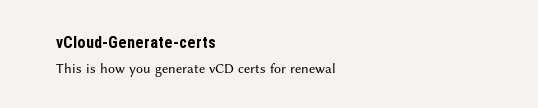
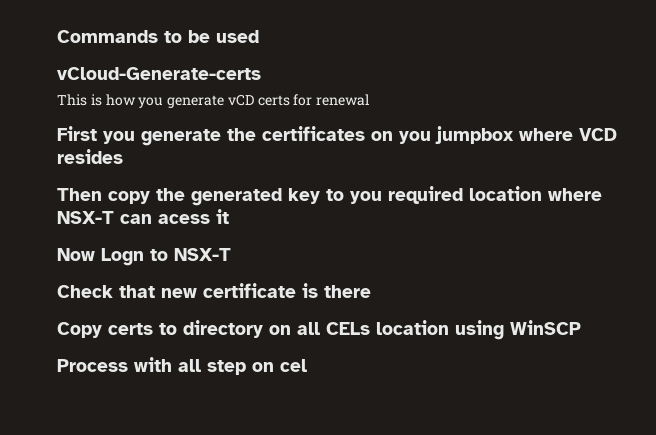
(56, 42) none -> [57,30,259,43] Commands to be used //
(336, 68) none -> [57,126,617,146] [57,149,123,164] [57,186,602,206] [57,209,229,224] [57,248,231,266] [57,283,371,298] [57,320,581,340] [57,357,307,375] // First you generate the certificates on you jumpbox where VCD resides // Then copy the generated key to you required location where NSX-T can acess it // Now Logn to NSX-T // Check that new certificate is there // Copy certs to directory on all CELs location using WinSCP // Process with all step on cel

